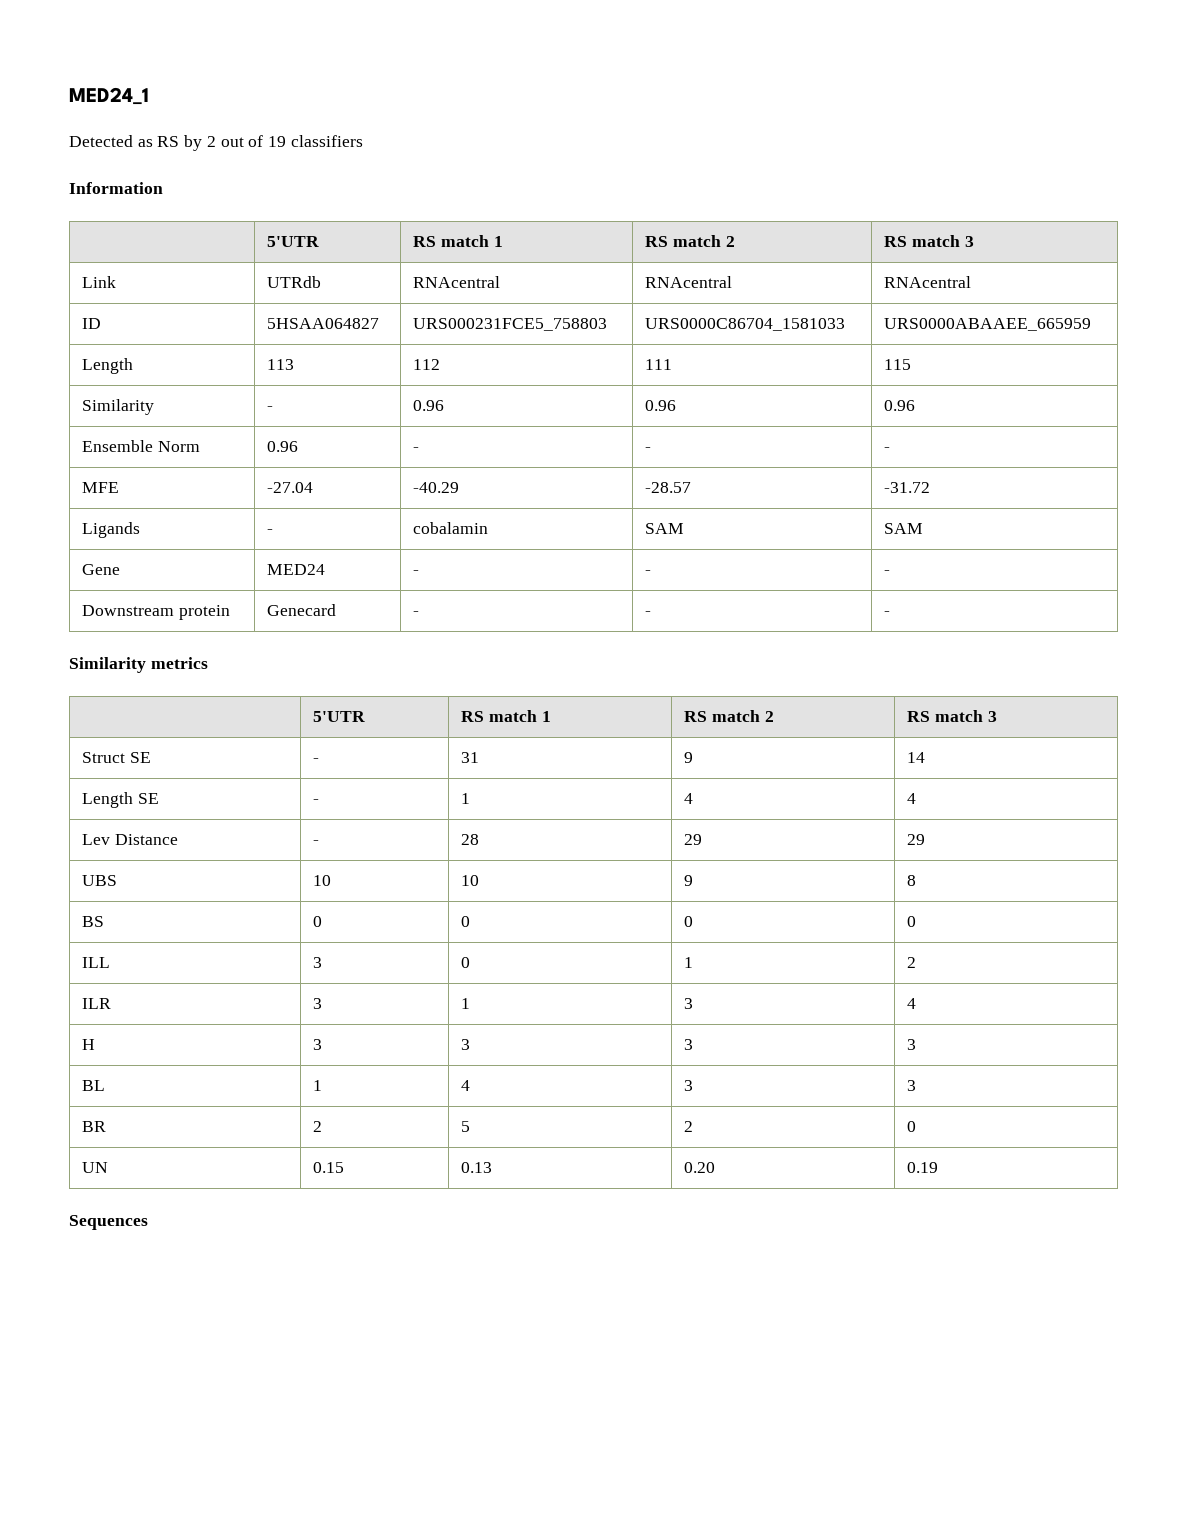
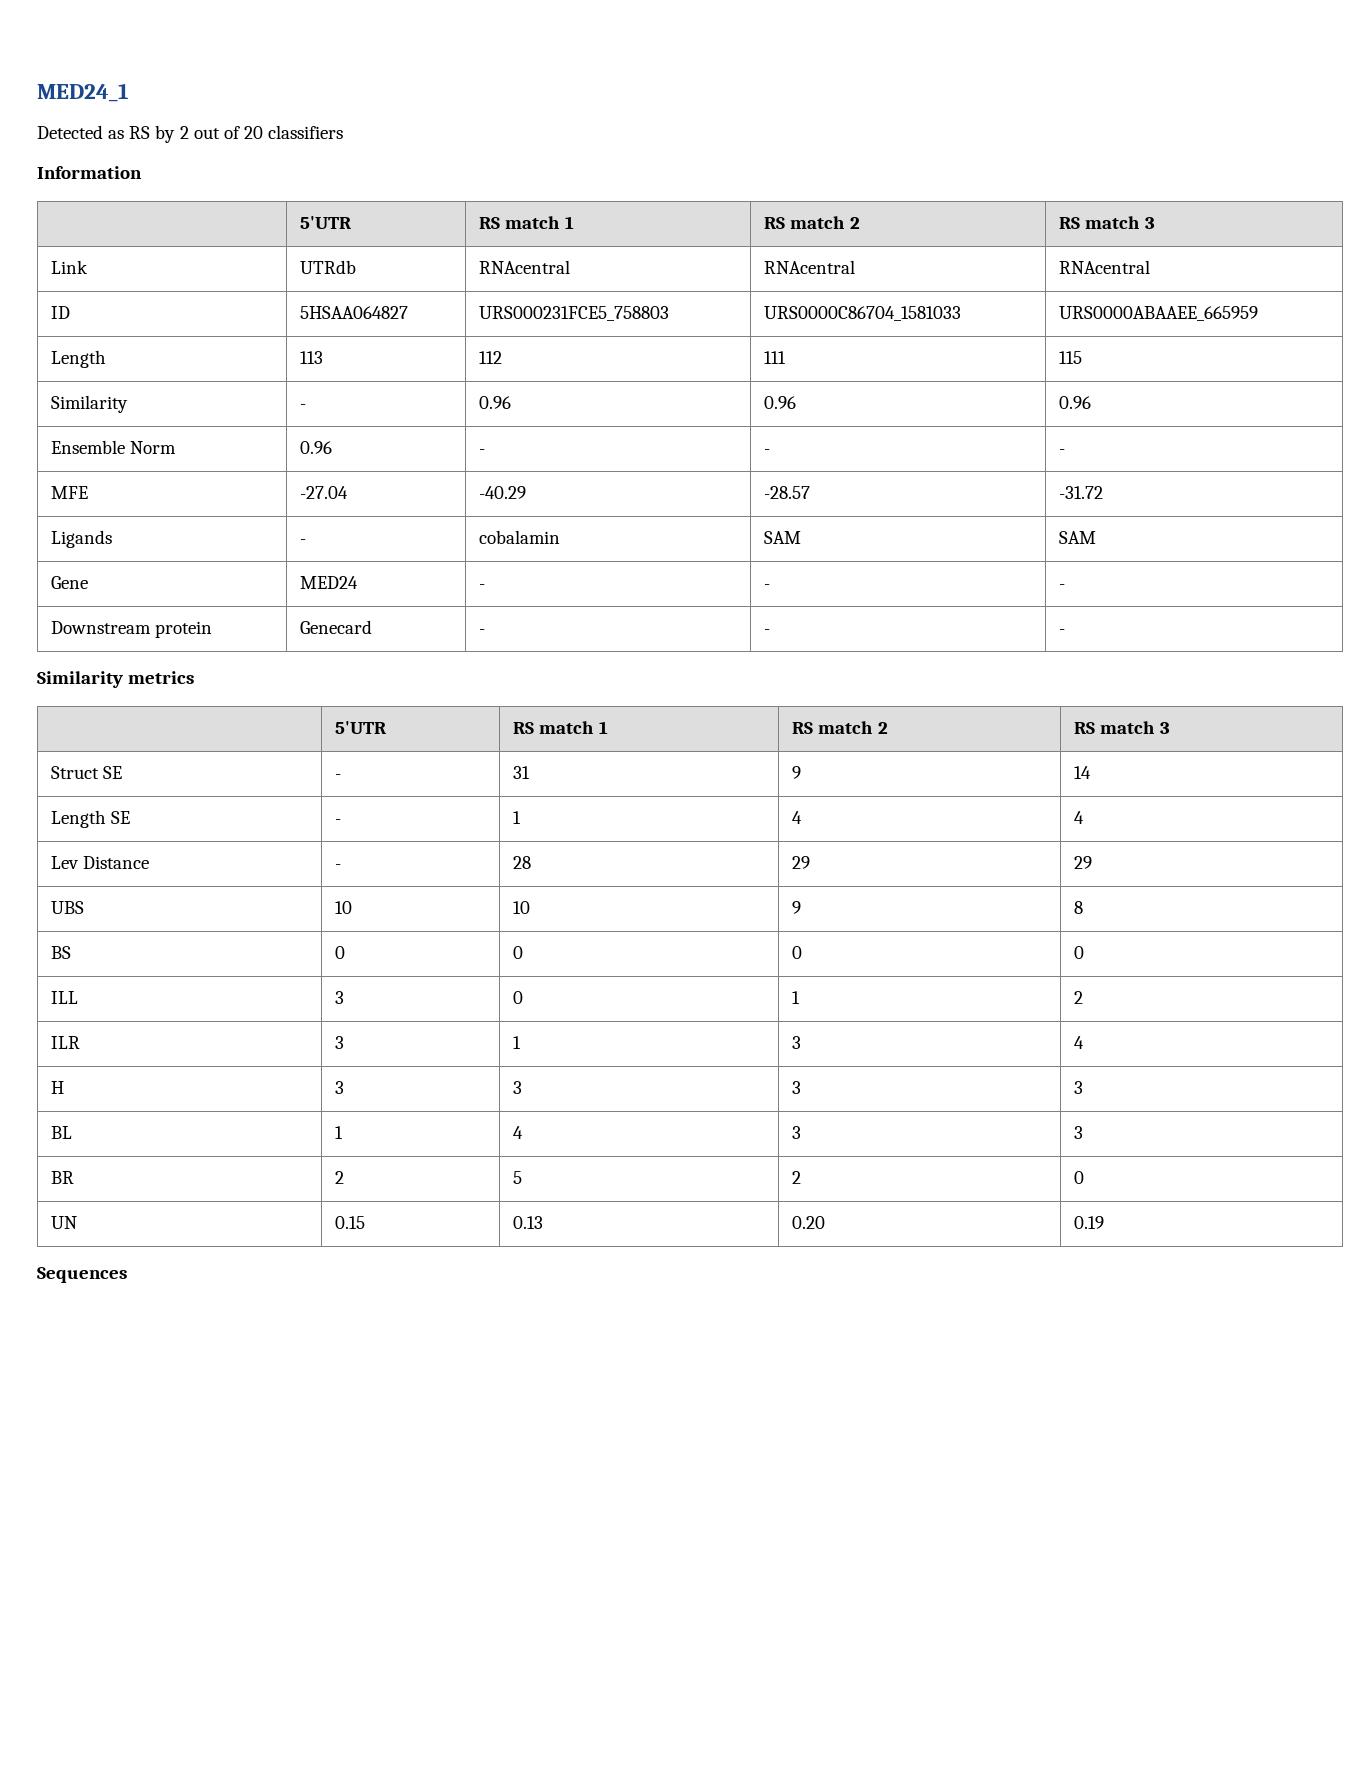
[268,136,287,147] 19 -> [243,126,263,139] 20

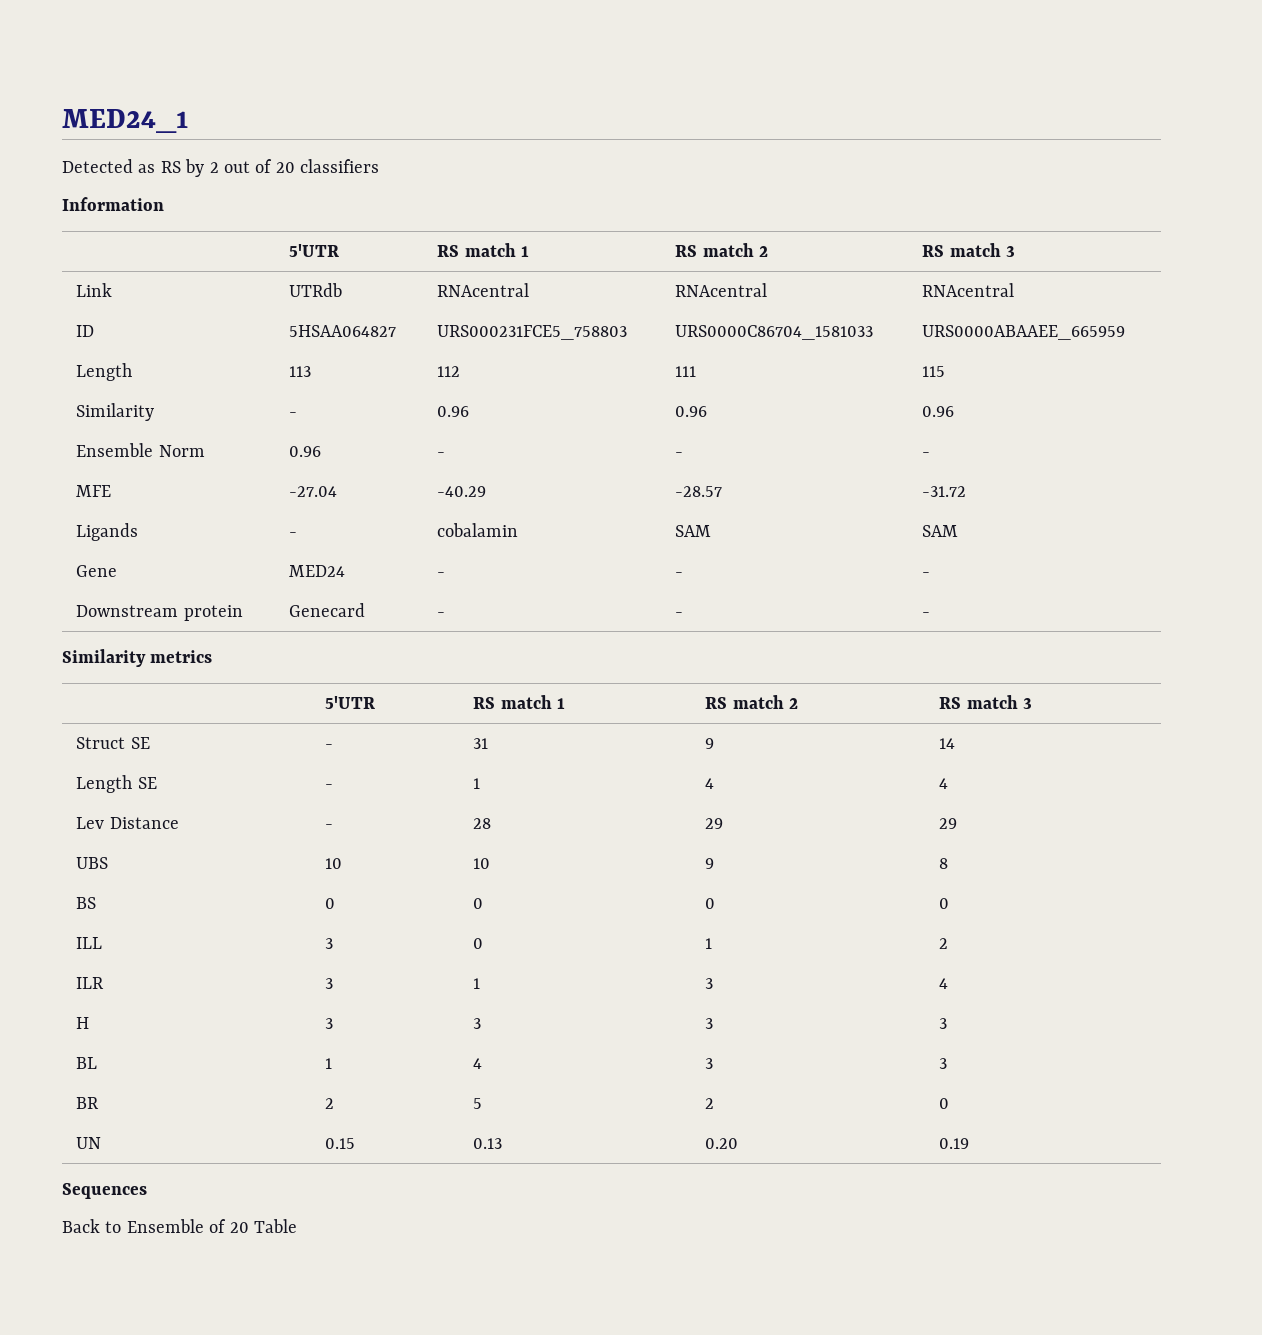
(127, 1275) none -> [62,1219,297,1233] // Back to Ensemble of 20 Table

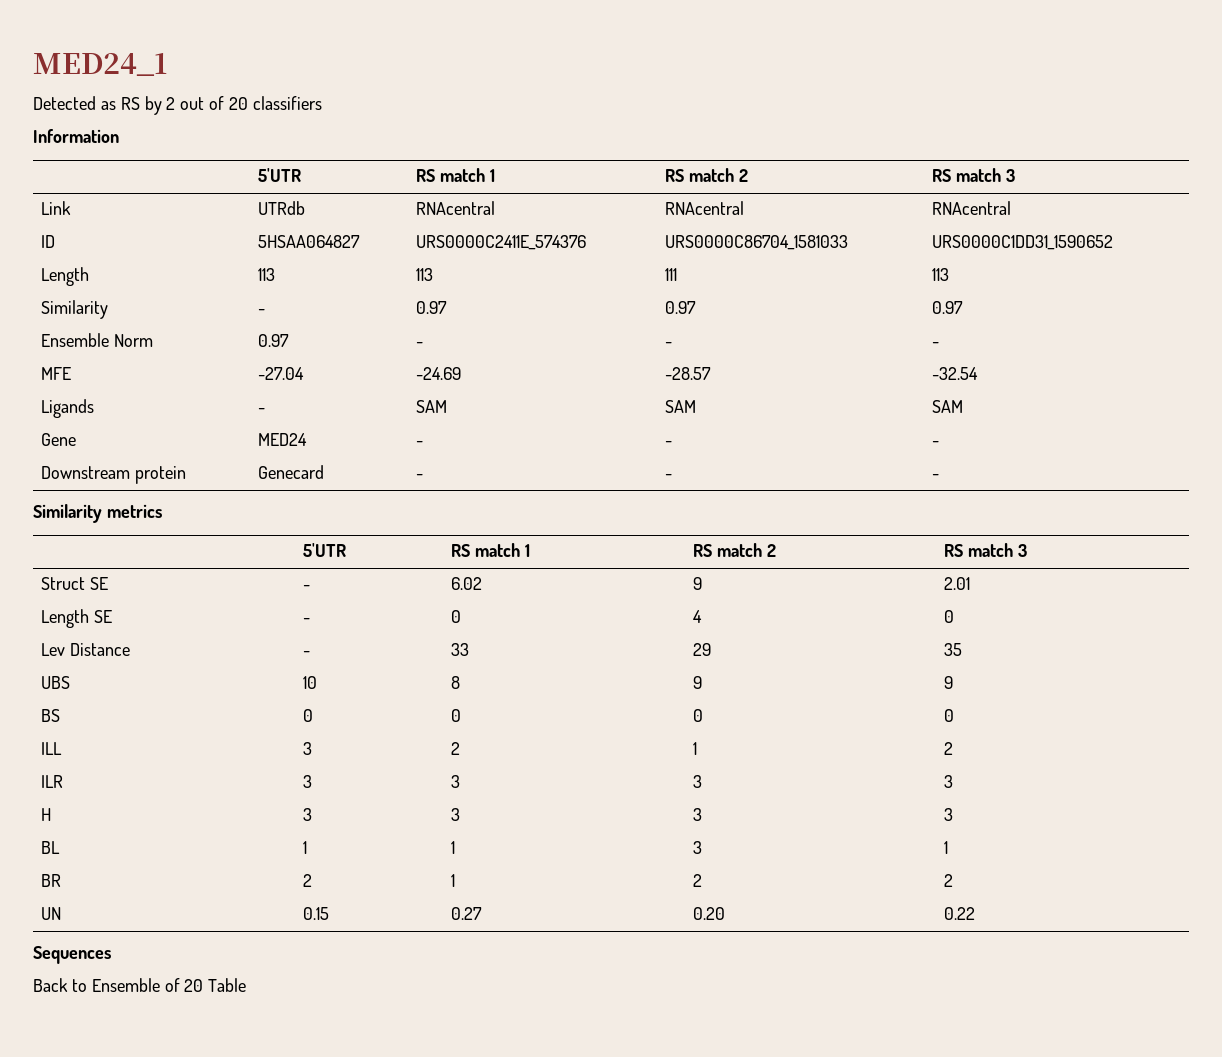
[437,325,628,340] URS000231FCE5_758803 -> [416,235,587,250] URS0000C2411E_574376
[922,325,1126,340] URS0000ABAAEE_665959 -> [932,235,1114,250] URS0000C1DD31_1590652
[437,366,461,377] 112 -> [416,268,434,281] 113
[922,366,946,377] 115 -> [932,268,950,281] 113
[437,406,470,417] [675,406,708,417] [922,406,955,417] 0.96 | 0.96 | 0.96 -> [416,301,448,314] [665,301,697,314] [932,301,964,314] 0.97 | 0.97 | 0.97
[289,446,322,457] 0.96 -> [258,334,290,347] 0.97
[437,486,487,497] -40.29 -> [416,367,462,380] -24.69
[922,486,967,497] -31.72 -> [932,367,979,380] -32.54
[437,523,519,537] cobalamin -> [416,400,448,413] SAM
[473,738,489,749] [705,738,715,749] [939,738,956,749] 31 | 9 | 14 -> [451,577,483,590] [693,577,703,590] [944,577,971,590] 6.02 | 9 | 2.01
[473,778,481,789] [705,778,715,789] [939,778,949,789] 1 | 4 | 4 -> [451,610,462,623] [693,610,703,623] [944,610,955,623] 0 | 4 | 0
[473,818,492,829] 28 -> [451,643,470,656] 33
[939,818,958,829] 29 -> [944,643,963,656] 35
[473,858,491,869] [705,858,715,869] [939,858,949,869] 10 | 9 | 8 -> [451,676,461,689] [693,676,703,689] [944,676,954,689] 8 | 9 | 9
[473,938,484,949] 0 -> [451,742,461,755] 2
[473,978,481,989] [705,978,714,989] [939,978,949,989] 1 | 3 | 4 -> [451,775,461,788] [693,775,703,788] [944,775,954,788] 3 | 3 | 3
[473,1058,483,1069] [705,1058,714,1069] [939,1058,948,1069] 4 | 3 | 3 -> [451,841,456,854] [693,841,703,854] [944,841,949,854] 1 | 3 | 1
[473,1098,483,1109] [705,1098,715,1109] [939,1098,950,1109] 5 | 2 | 0 -> [451,874,456,887] [693,874,703,887] [944,874,954,887] 1 | 2 | 2
[473,1138,503,1149] 0.13 -> [451,907,483,920] 0.27
[939,1138,970,1149] 0.19 -> [944,907,976,920] 0.22

